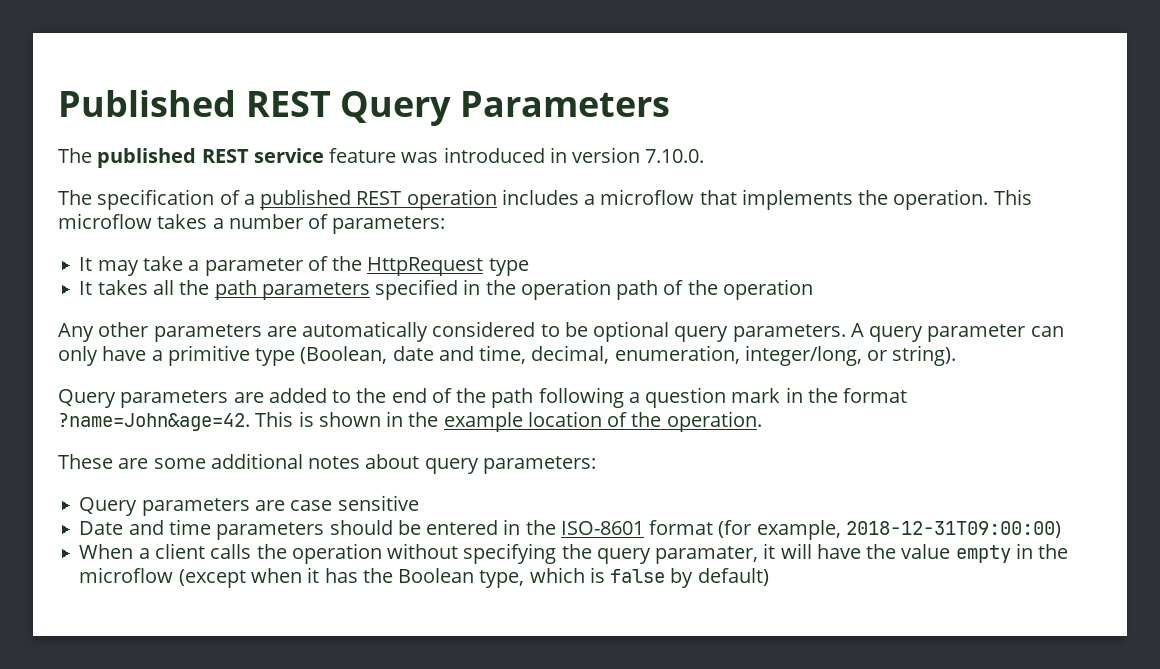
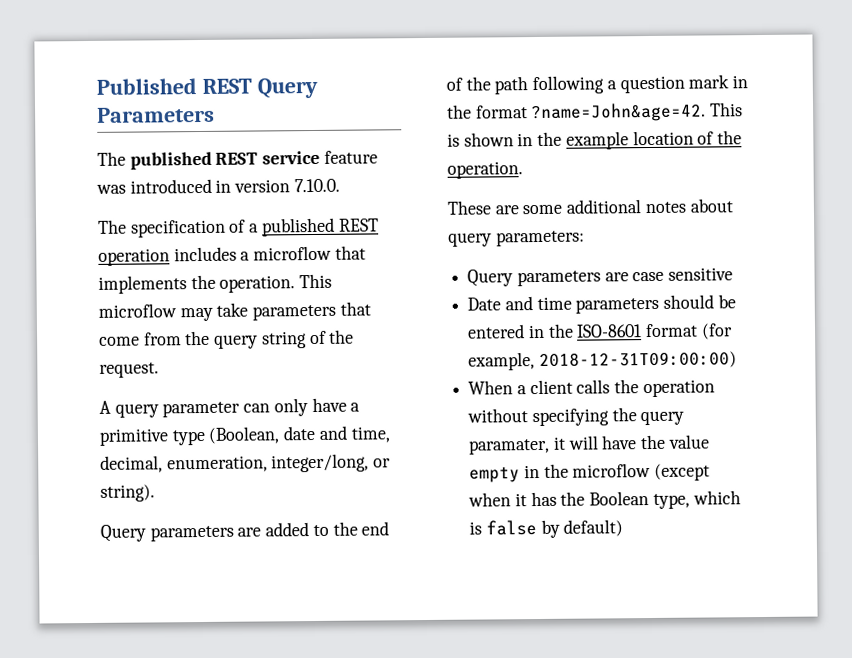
[157,214,446,234] [79,256,529,276] [79,279,813,300] [58,321,846,342] takes a number of parameters: // It may take a parameter of the HttpRequest type // It takes all the path parameters specified in the operation path of the operation // Any other parameters are automatically considered to be optional query parameters. -> [179,301,371,322] [99,329,355,349] [99,362,159,378] may take parameters that come from the query string of the request. //

